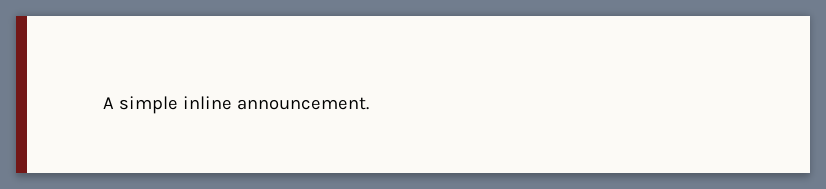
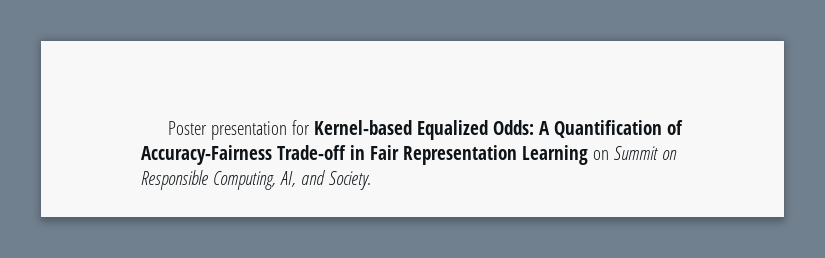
[103,96,369,114] A simple inline announcement. -> [167,120,683,140] [141,145,677,165] [141,170,371,190] Poster presentation for Kernel-based Equalized Odds: A Quantification of Accuracy-Fairness Trade-off in Fair Representation Learning on Summit on Responsible Computing, AI, and Society.

